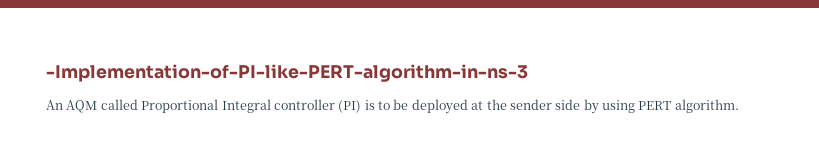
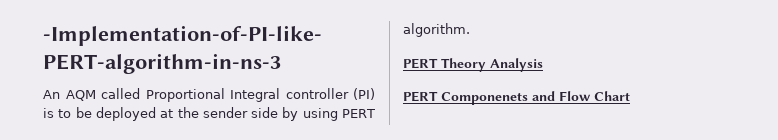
(739, 106) none -> [403,58,543,72] [403,91,630,105] // PERT Theory Analysis // PERT Componenets and Flow Chart

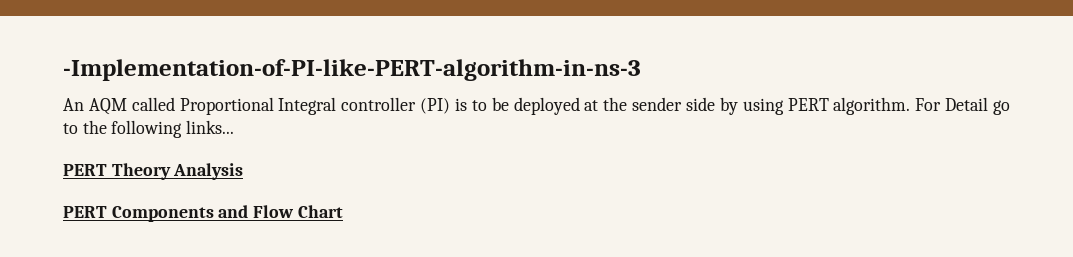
(470, 30) none -> [915,97,1011,115] [63,120,235,138] For Detail go to the following links...
[441,92,528,105] Componenets -> [111,206,214,222] Components

